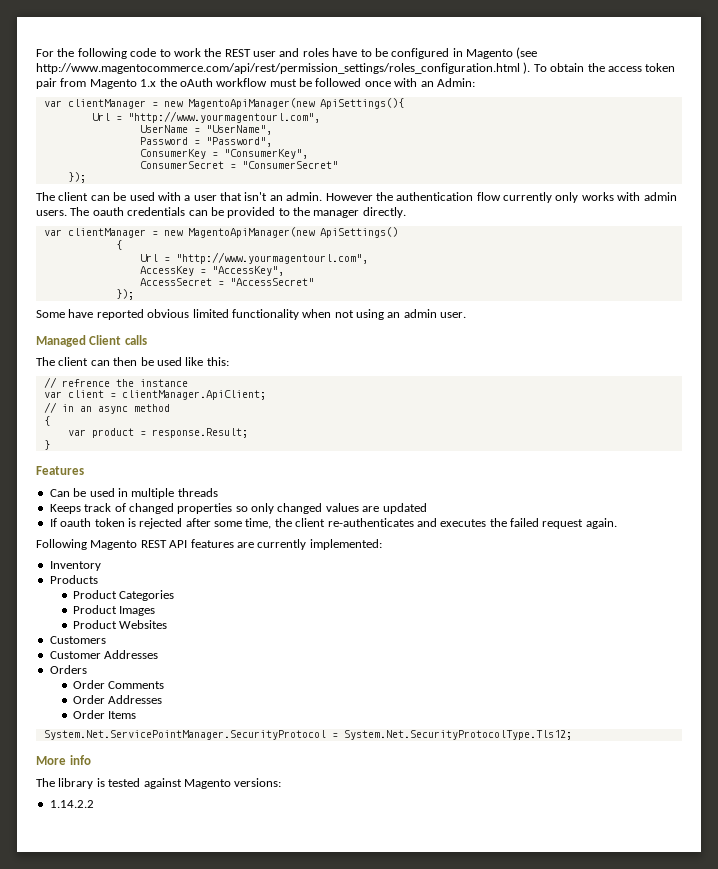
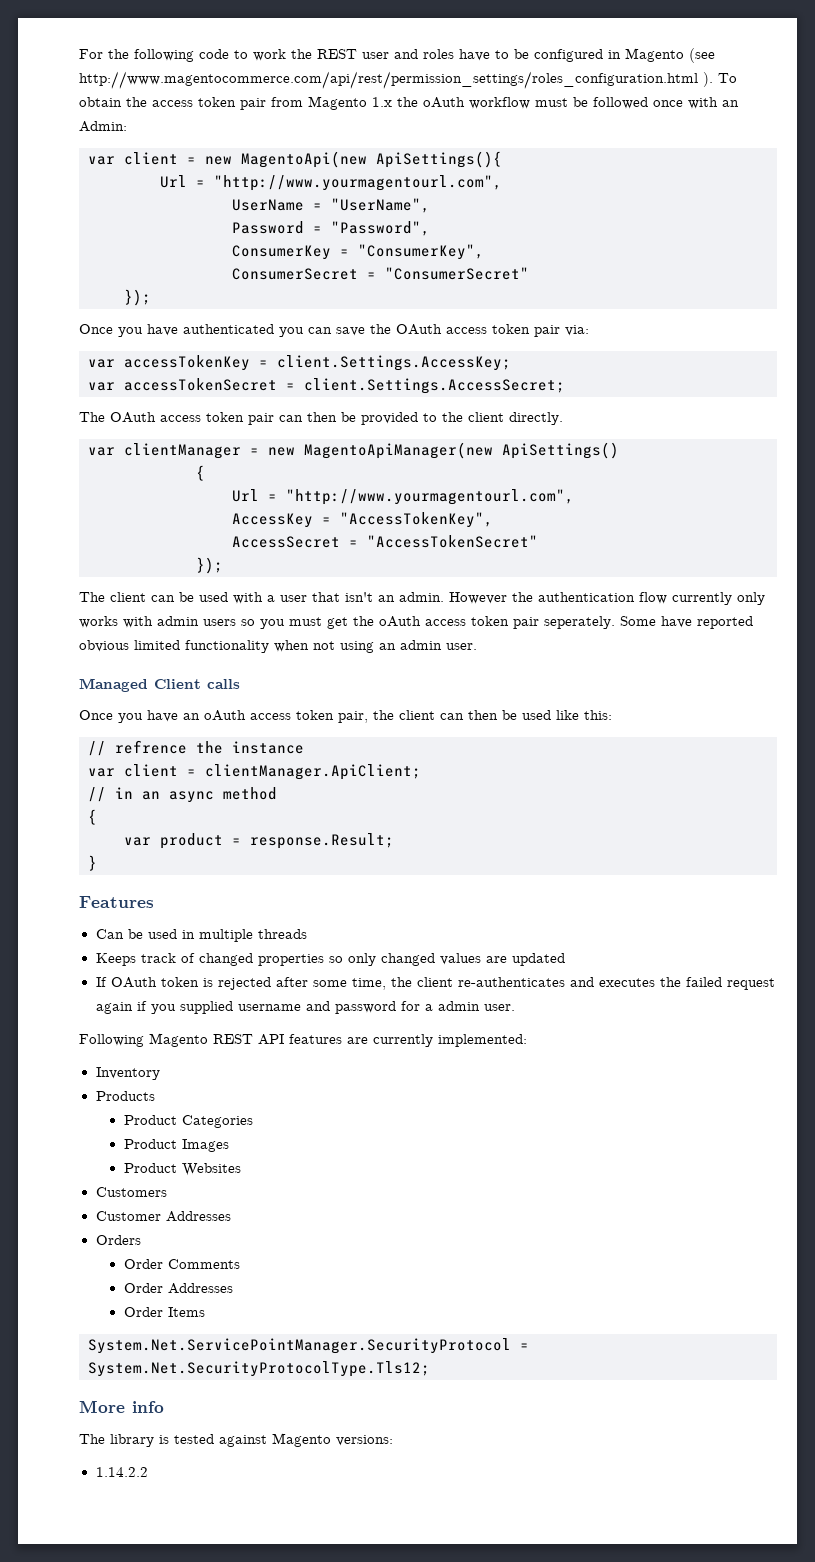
[67,98,315,109] clientManager = new MagentoApiManager(new -> [124,151,367,168] client = new MagentoApi(new
(86, 177) none -> [79,324,589,337] [88,355,511,371] [88,378,565,394] [79,412,563,425] [88,442,619,459] [196,465,205,481] [232,489,574,505] [232,512,493,528] [232,535,538,548] [196,557,223,574] // Once you have authenticated you can save the OAuth access token pair via: // var accessTokenKey = client.Settings.AccessKey; // var accessTokenSecret = client.Settings.AccessSecret; // The OAuth access token pair can then be provided to the client directly. // var clientManager = new MagentoApiManager(new ApiSettings() // { // Url = "http://www.yourmagentourl.com", // AccessKey = "AccessTokenKey", // AccessSecret = "AccessTokenSecret" // });
[36,207,406,218] [43,227,398,238] [115,240,122,250] [139,252,368,264] [139,266,284,276] [139,278,314,286] [115,289,134,300] users. The oauth credentials can be provided to the manager directly. // var clientManager = new MagentoApiManager(new ApiSettings() // { // Url = "http://www.yourmagentourl.com", // AccessKey = "AccessKey", // AccessSecret = "AccessSecret" // }); // -> [203,616,615,629] users so you must get the oAuth access token pair seperately.
[36,357,55,366] The -> [79,710,394,723] Once you have an oAuth access token pair, the
[60,518,92,527] oauth -> [110,977,157,988] OAuth
[585,518,617,529] again. -> [95,1001,515,1014] again if you supplied username and password for a admin user.

